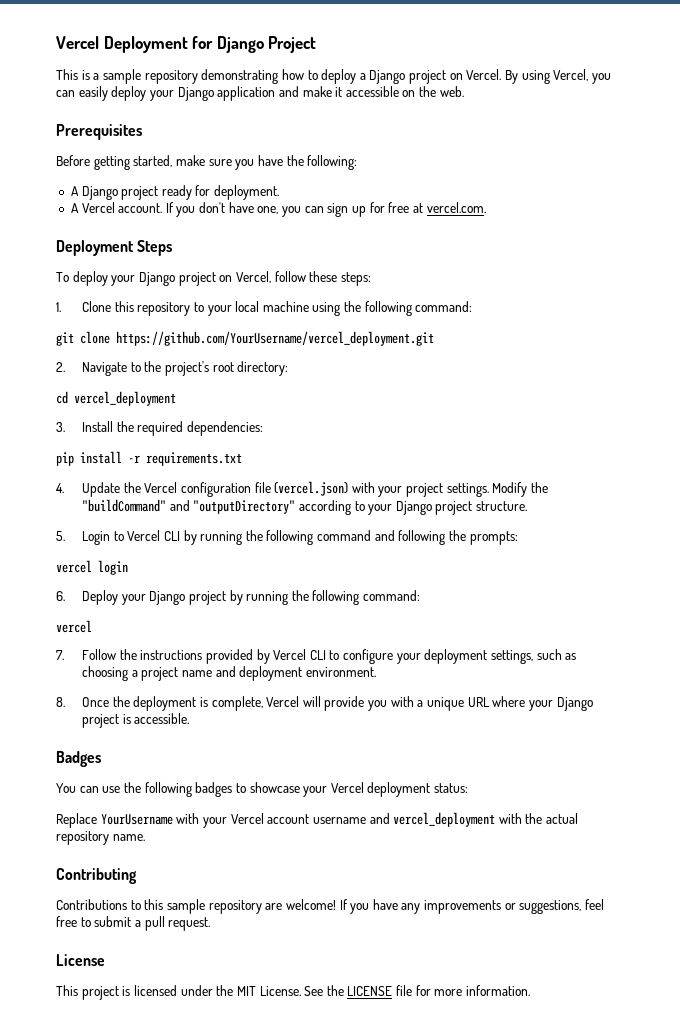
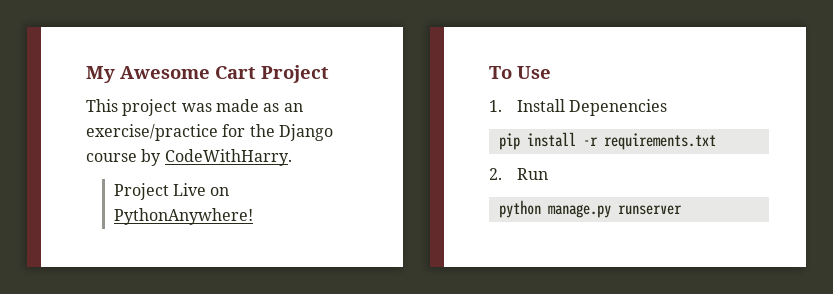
[56,36,317,53] [56,69,611,84] [56,86,464,101] [56,124,142,140] [56,155,358,170] [70,185,280,200] [70,202,486,217] [56,240,173,256] [56,271,371,286] [56,301,473,316] [56,331,434,346] [56,361,289,376] [56,391,176,406] [56,421,263,436] [56,451,242,466] [56,481,549,497] [81,499,528,515] [56,530,518,545] [56,560,128,575] [56,590,421,605] [56,620,92,633] [56,649,577,664] [81,666,376,681] [56,696,593,711] [81,713,190,728] [56,751,101,767] [56,782,469,797] [56,812,579,828] [56,831,145,845] [56,868,137,884] [56,899,605,914] [56,916,211,931] [56,954,105,966] [56,985,531,1000] Vercel Deployment for Django Project // This is a sample repository demonstrating how to deploy a Django project on Vercel. By using Vercel, you can easily deploy your Django application and make it accessible on the web. // Prerequisites // Before getting started, make sure you have the following: // A Django project ready for deployment. // A Vercel account. If you don't have one, you can sign up for free at vercel.com. // Deployment Steps // To deploy your Django project on Vercel, follow these steps: // 1. Clone this repository to your local machine using the following command: // git clone https://github.com/YourUsername/vercel_deployment.git // 2. Navigate to the project's root directory: // cd vercel_deployment // 3. Install the required dependencies: // pip install -r requirements.txt // 4. Update the Vercel configuration file (vercel.json) with your project settings. Modify the "buildCommand" and "outputDirectory" according to your Django project structure. // 5. Login to Vercel CLI by running the following command and following the prompts: // vercel login // 6. Deploy your Django project by running the following command: // vercel // 7. Follow the instructions provided by Vercel CLI to configure your deployment settings, such as choosing a project name and deployment environment. // 8. Once the deployment is complete, Vercel will provide you with a unique URL where your Django project is accessible. // Badges // You can use the following badges to showcase your Vercel deployment status: // Replace YourUsername with your Vercel account username and vercel_deployment with the actual repository name. // Contributing // Contributions to this sample repository are welcome! If you have any improvements or suggestions, feel free to submit a pull request. // License // This project is licensed under the MIT License. See the LICENSE file for more information. -> [86,65,329,83] [86,99,303,116] [86,124,333,141] [86,149,292,166] [113,183,230,200] [113,208,253,225] [489,66,551,79] [489,99,667,116] [498,132,716,150] [489,168,548,180] [498,200,682,218] My Awesome Cart Project // This project was made as an exercise/practice for the Django course by CodeWithHarry. // Project Live on PythonAnywhere! // To Use // 1. Install Depenencies // pip install -r requirements.txt // 2. Run // python manage.py runserver

